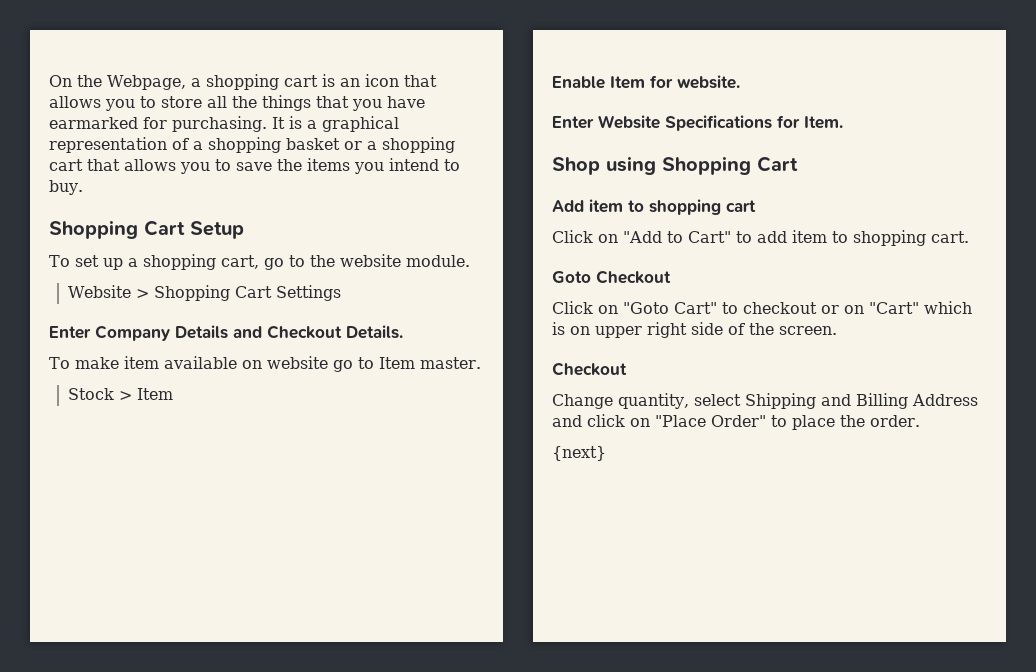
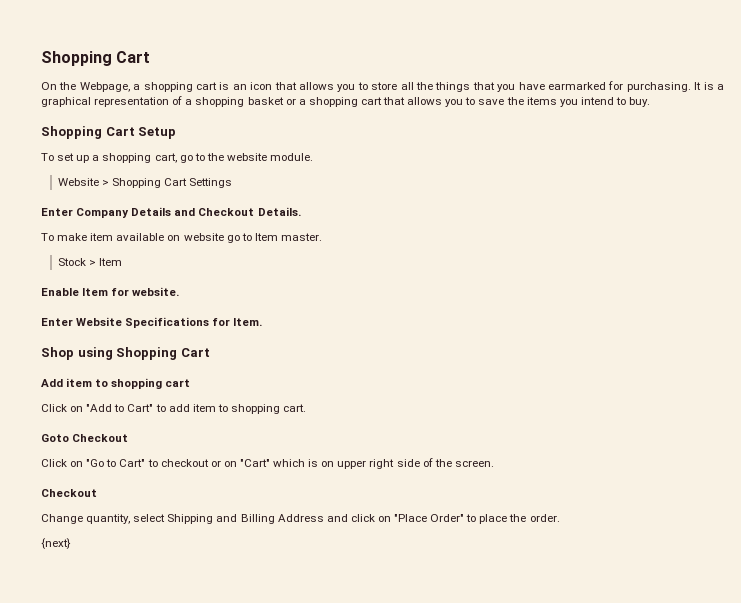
(49, 81) none -> [41,51,151,66] Shopping Cart //
[623,302,669,314] "Goto -> [86,459,117,467] "Go to

